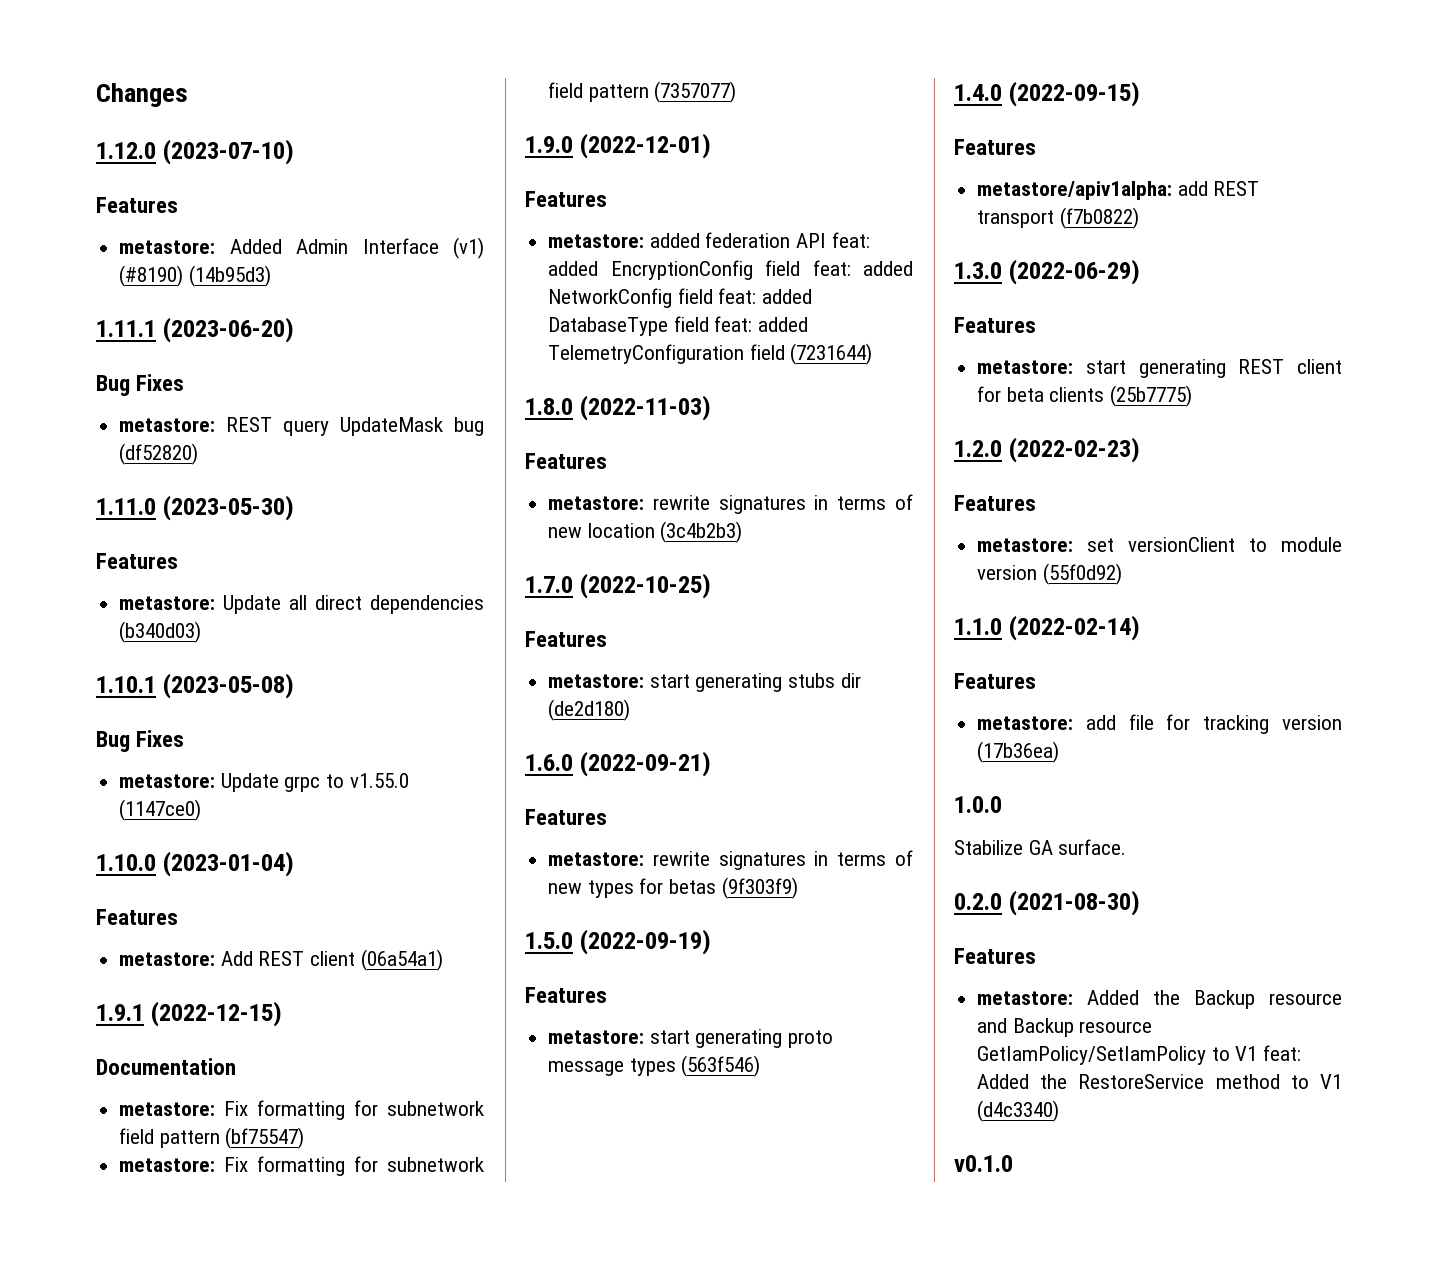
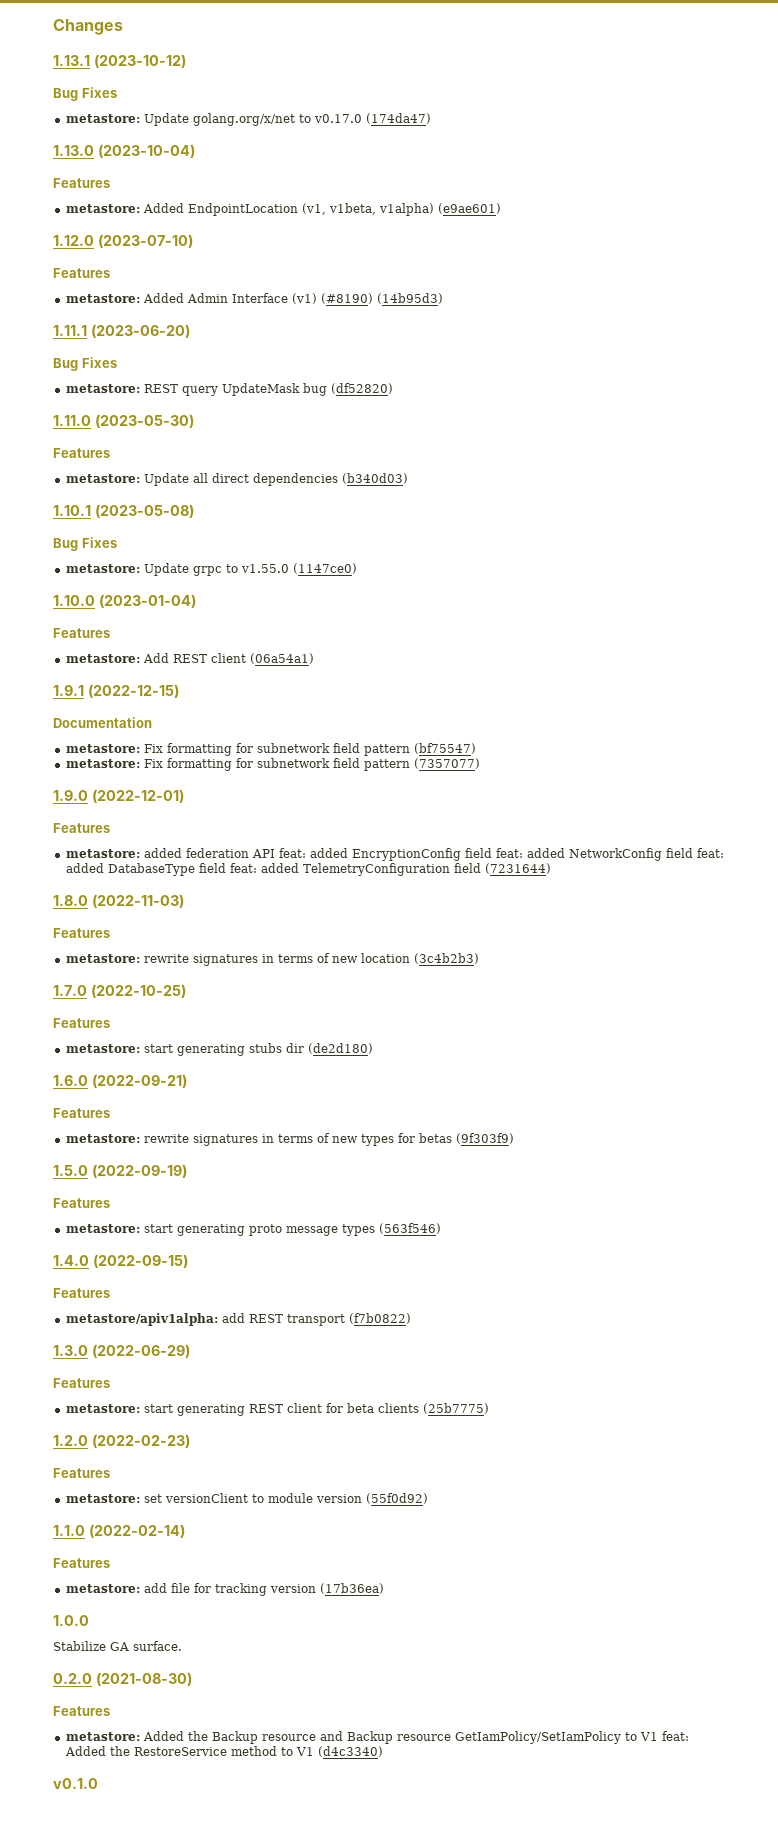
(188, 95) none -> [53,54,186,68] [53,87,117,101] [65,113,431,126] [53,144,195,158] [53,178,110,188] [65,203,501,216] // 1.13.1 (2023-10-12) // Bug Fixes // metastore: Update golang.org/x/net to v0.17.0 (174da47) // 1.13.0 (2023-10-04) // Features // metastore: Added EndpointLocation (v1, v1beta, v1alpha) (e9ae601)

